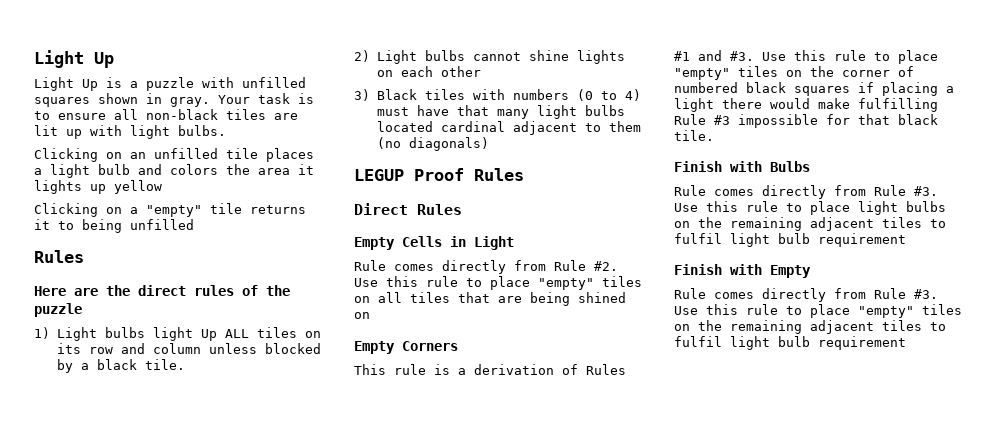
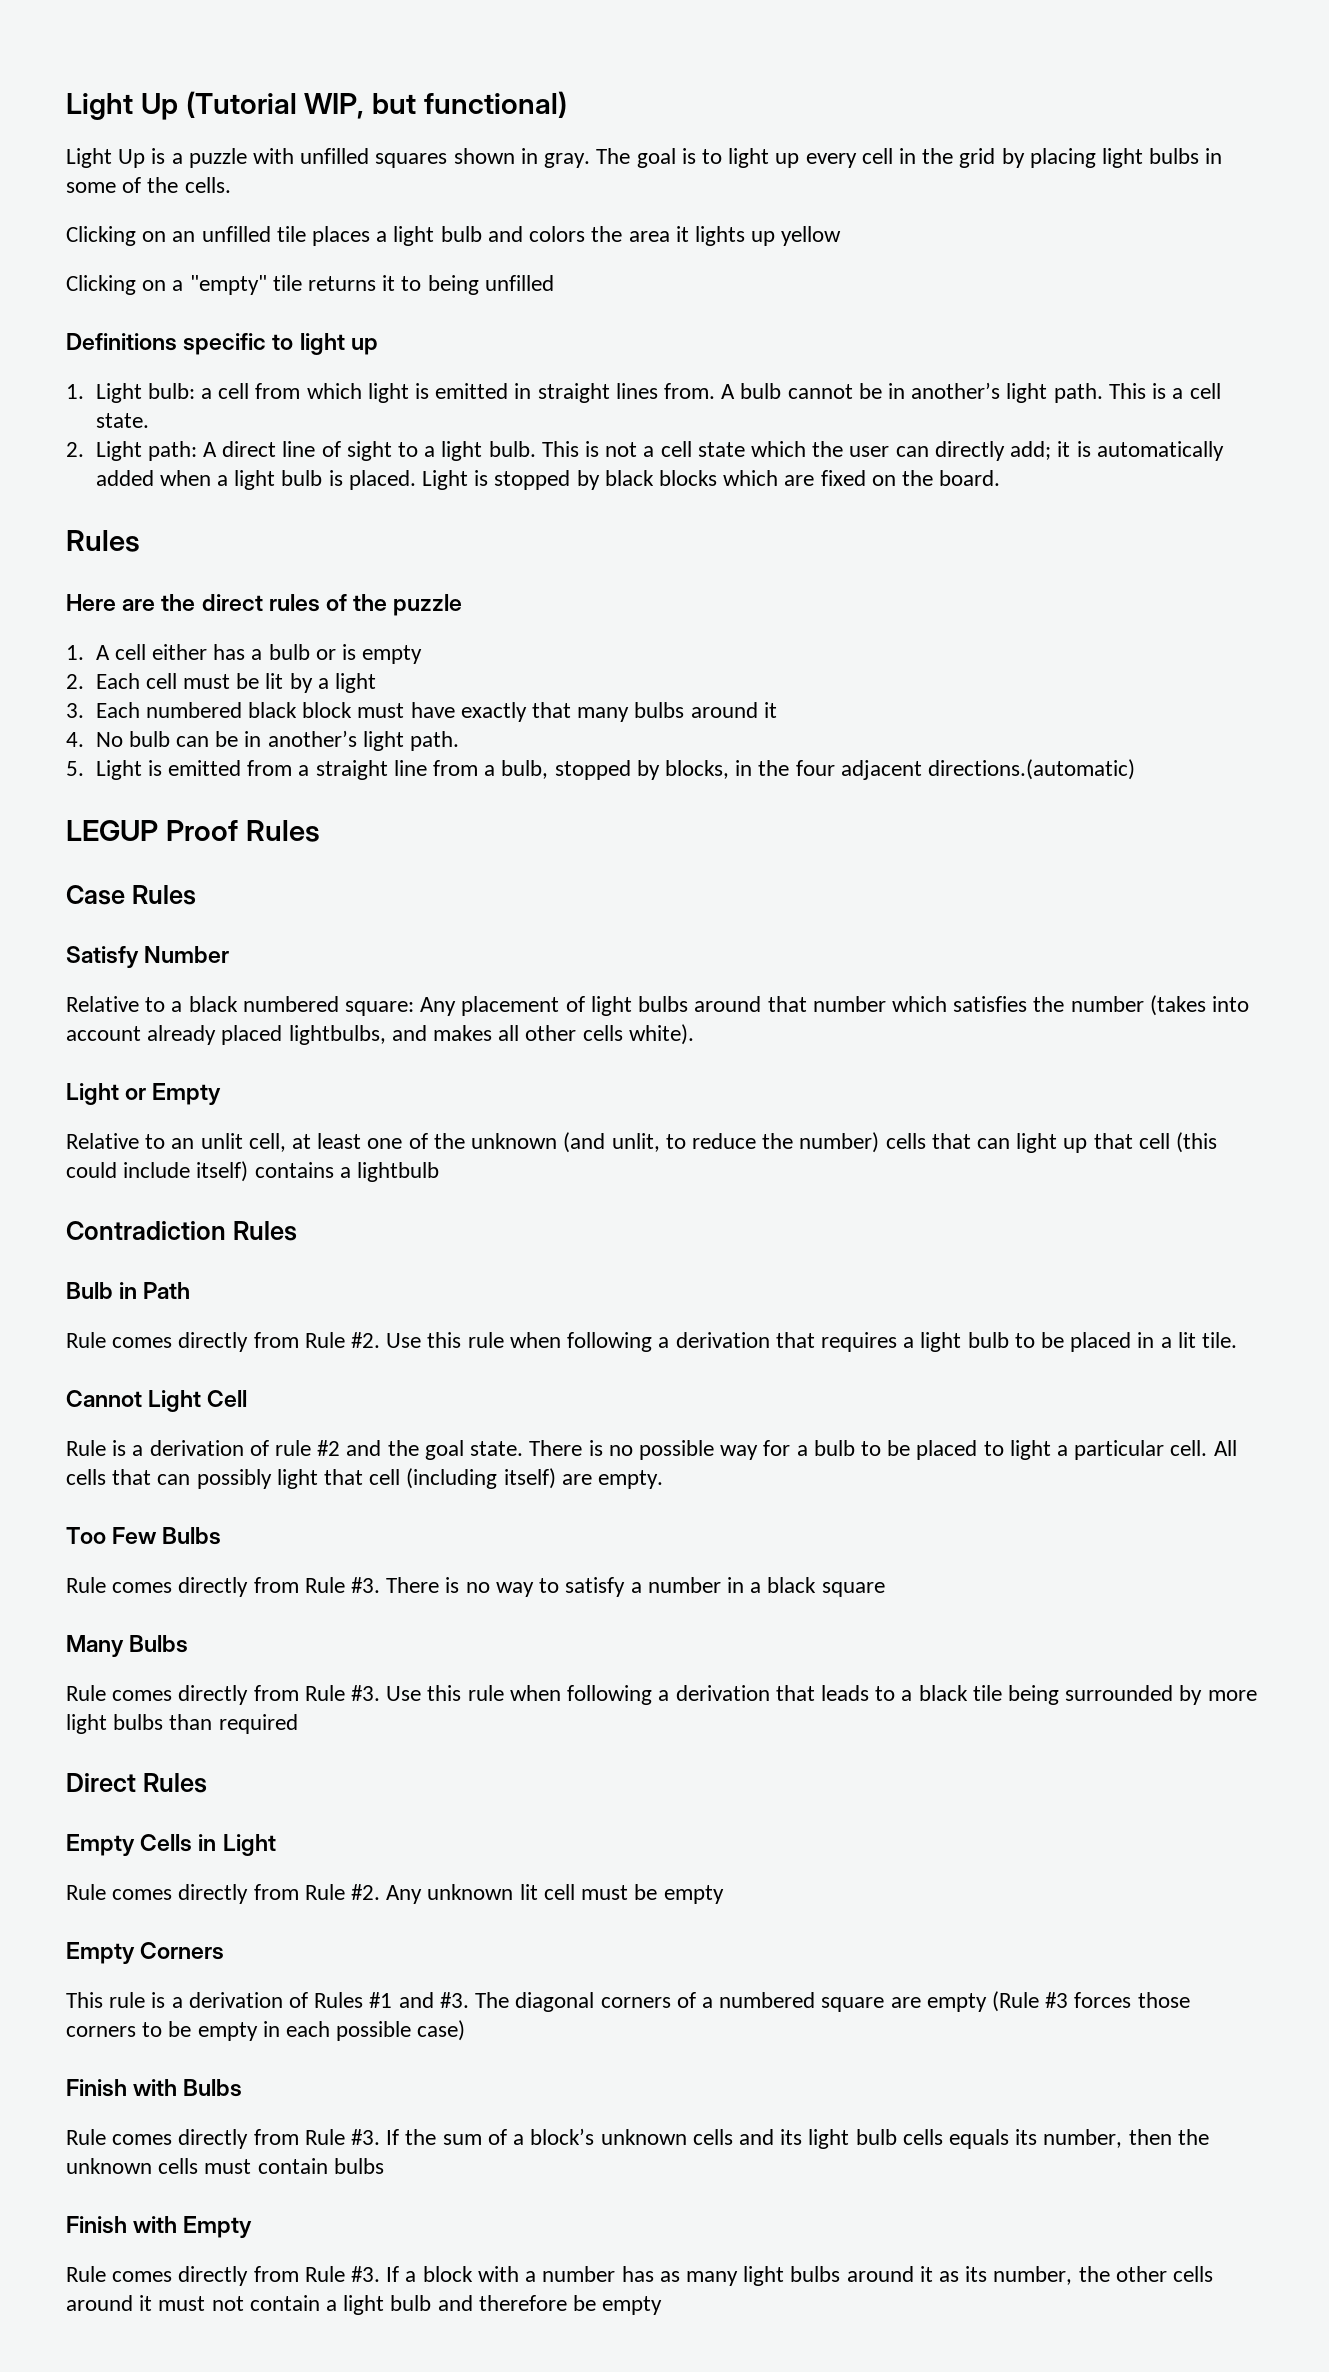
[34,50,114,68] Light Up -> [66,91,568,120] Light Up (Tutorial WIP, but functional)
[218,93,314,104] [34,109,298,120] [34,125,226,139] Your task is to ensure all non-black tiles are lit up with light bulbs. -> [596,148,1223,168] [66,177,231,193] The goal is to light up every cell in the grid by placing light bulbs in some of the cells.
(194, 224) none -> [66,333,378,355] [66,382,1221,403] [95,413,149,428] [66,441,1224,461] [95,470,1001,490] // Definitions specific to light up // 1. Light bulb: a cell from which light is emitted in straight lines from. A bulb cannot be in another’s light path. This is a cell state. // 2. Light path: A direct line of sight to a light bulb. This is not a cell state which the user can directly add; it is automatically added when a light bulb is placed. Light is stopped by black blocks which are fixed on the board.
[34,327,322,341] [57,343,322,354] [57,359,186,373] [354,50,626,64] [377,66,482,77] [354,89,642,101] [377,105,626,119] [377,121,642,135] [377,137,490,151] [354,168,524,181] 1) Light bulbs light Up ALL tiles on its row and column unless blocked by a black tile. // 2) Light bulbs cannot shine lights on each other // 3) Black tiles with numbers (0 to 4) must have that many light bulbs located cardinal adjacent to them (no diagonals) // LEGUP Proof Rules -> [66,644,423,664] [66,673,376,693] [66,702,777,722] [66,730,459,751] [66,759,1136,780] [66,820,320,842] [66,885,196,905] [66,946,230,968] [66,995,1249,1016] [66,1024,694,1045] [66,1083,222,1105] [66,1132,1218,1153] [66,1161,440,1182] [66,1221,297,1241] [66,1282,191,1299] [66,1332,1238,1352] [66,1390,248,1412] [66,1440,1237,1460] [66,1468,664,1489] [66,1527,222,1545] [66,1577,885,1597] [66,1635,189,1657] [66,1685,1257,1705] [66,1714,298,1734] 1. A cell either has a bulb or is empty // 2. Each cell must be lit by a light // 3. Each numbered black block must have exactly that many bulbs around it // 4. No bulb can be in another’s light path. // 5. Light is emitted from a straight line from a bulb, stopped by blocks, in the four adjacent directions.(automatic) // LEGUP Proof Rules // Case Rules // Satisfy Number // Relative to a black numbered square: Any placement of light bulbs around that number which satisfies the number (takes into account already placed lightbulbs, and makes all other cells white). // Light or Empty // Relative to an unlit cell, at least one of the unknown (and unlit, to reduce the number) cells that can light up that cell (this could include itself) contains a lightbulb // Contradiction Rules // Bulb in Path // Rule comes directly from Rule #2. Use this rule when following a derivation that requires a light bulb to be placed in a lit tile. // Cannot Light Cell // Rule is a derivation of rule #2 and the goal state. There is no possible way for a bulb to be placed to light a particular cell. All cells that can possibly light that cell (including itself) are empty. // Too Few Bulbs // Rule comes directly from Rule #3. There is no way to satisfy a number in a black square // Many Bulbs // Rule comes directly from Rule #3. Use this rule when following a derivation that leads to a black tile being surrounded by more light bulbs than required
[354,276,642,290] [354,292,626,306] [354,312,370,319] Use this rule to place "empty" tiles on all tiles that are being shined on -> [386,1884,724,1904] Any unknown lit cell must be empty
[762,50,938,64] [674,66,914,80] [674,82,954,96] [674,98,938,112] [674,114,938,128] [674,130,714,141] Use this rule to place "empty" tiles on the corner of numbered black squares if placing a light there would make fulfilling Rule #3 impossible for that black tile. -> [475,1991,1190,2012] [66,2020,466,2041] The diagonal corners of a numbered square are empty (Rule #3 forces those corners to be empty in each possible case)
[674,201,946,215] [674,217,946,231] [674,233,906,247] Use this rule to place light bulbs on the remaining adjacent tiles to fulfil light bulb requirement -> [386,2128,1209,2149] [66,2158,384,2174] If the sum of a block’s unknown cells and its light bulb cells equals its number, then the unknown cells must contain bulbs
[674,304,962,318] [674,320,946,334] [674,336,906,350] Use this rule to place "empty" tiles on the remaining adjacent tiles to fulfil light bulb requirement -> [386,2266,1214,2286] [66,2295,663,2315] If a block with a number has as many light bulbs around it as its number, the other cells around it must not contain a light bulb and therefore be empty

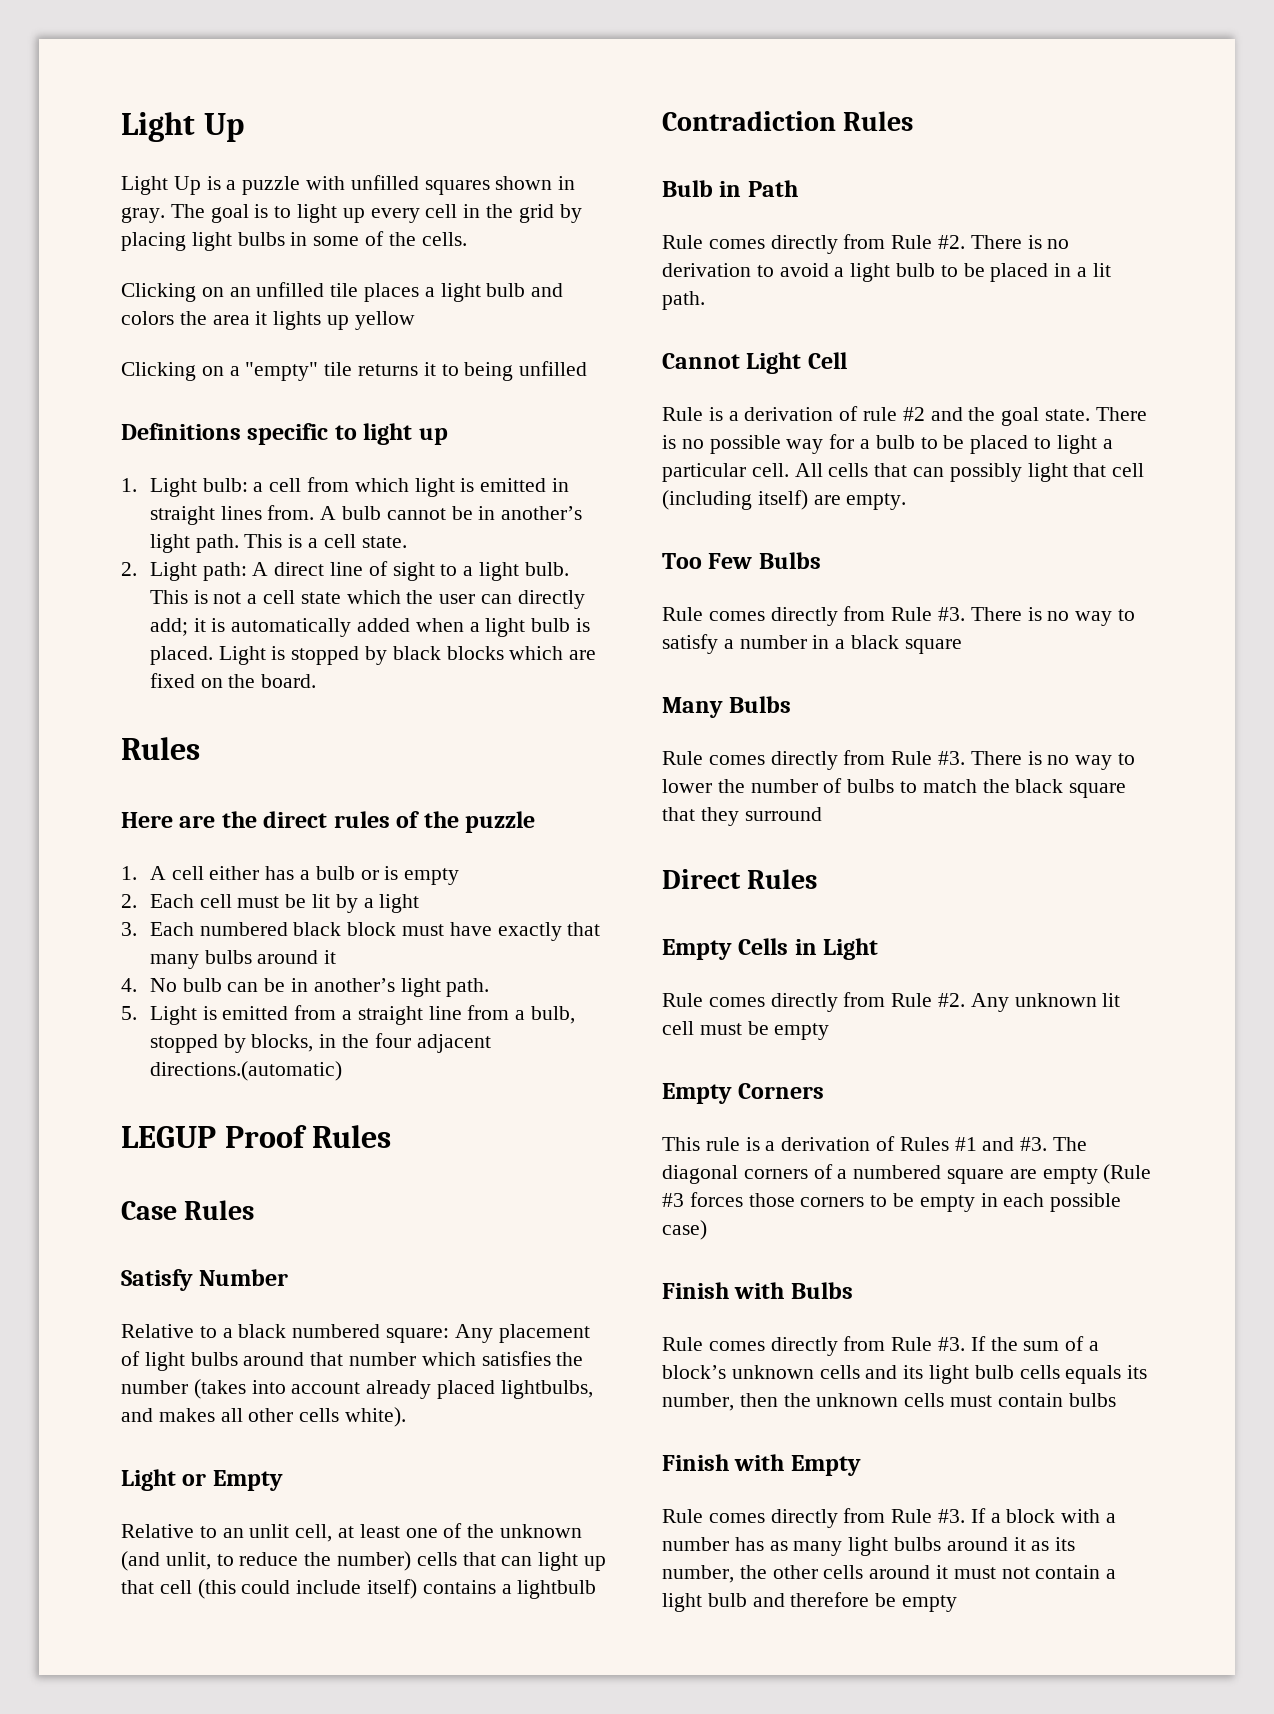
[66,91,568,120] Light Up (Tutorial WIP, but functional) -> [121,112,244,142] Light Up
[386,1332,897,1352] Use this rule when following a derivation that requires -> [970,235,1070,249] [662,263,829,277] There is no derivation to avoid
[1202,1332,1238,1348] tile. -> [662,291,705,310] path.
[386,1685,1257,1705] [66,1714,298,1734] Use this rule when following a derivation that leads to a black tile being surrounded by more light bulbs than required -> [970,751,1136,770] [662,778,1127,798] [662,807,822,826] There is no way to lower the number of bulbs to match the black square that they surround

